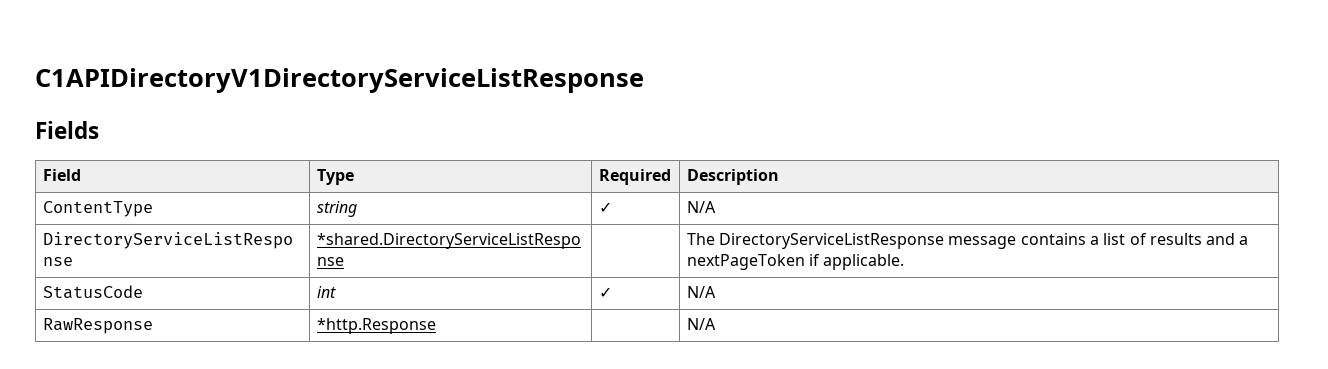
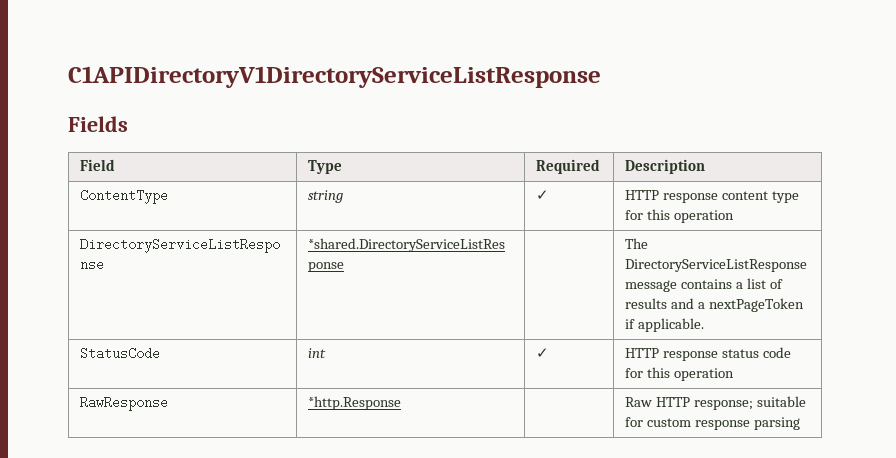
[686,201,716,213] N/A -> [625,190,799,203] [625,209,734,223] HTTP response content type for this operation
[686,286,716,298] [42,318,153,334] [316,318,436,334] [686,318,716,330] N/A // RawResponse | *http.Response | | N/A -> [625,347,791,361] [625,367,734,381] [80,396,169,411] [308,396,402,410] [625,396,806,410] [625,417,800,430] HTTP response status code for this operation // RawResponse | *http.Response | | Raw HTTP response; suitable for custom response parsing

